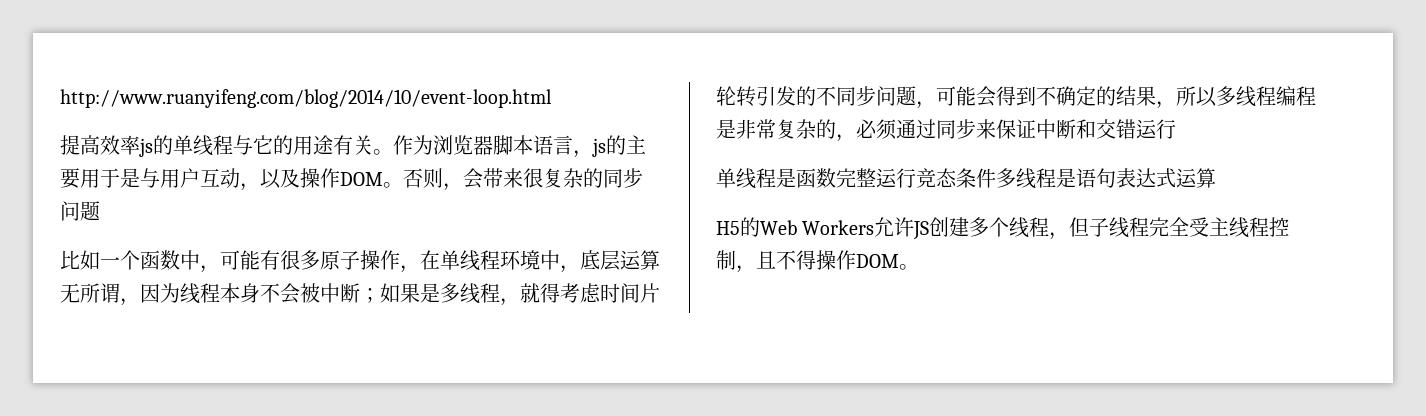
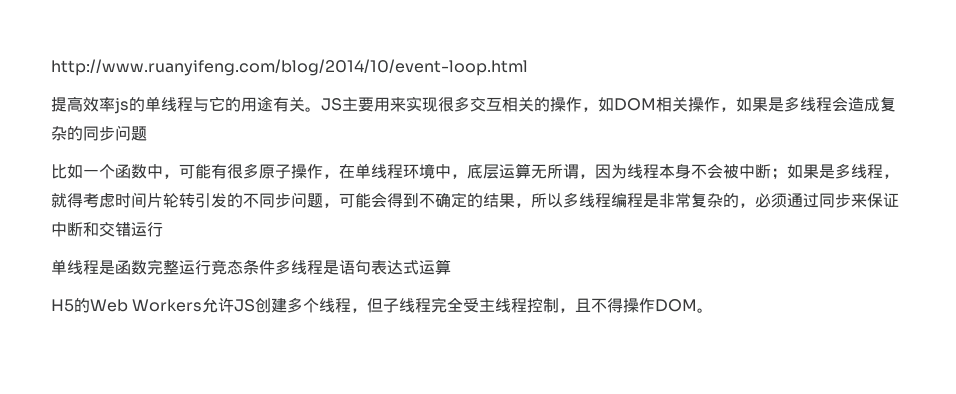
[393,135,646,158] [60,168,543,191] 作为浏览器脚本语言，js的主要用于是与用户互动，以及操作DOM。否则，会带来很 -> [321,96,880,112] JS主要用来实现很多交互相关的操作，如DOM相关操作，如果是多线程会造成

